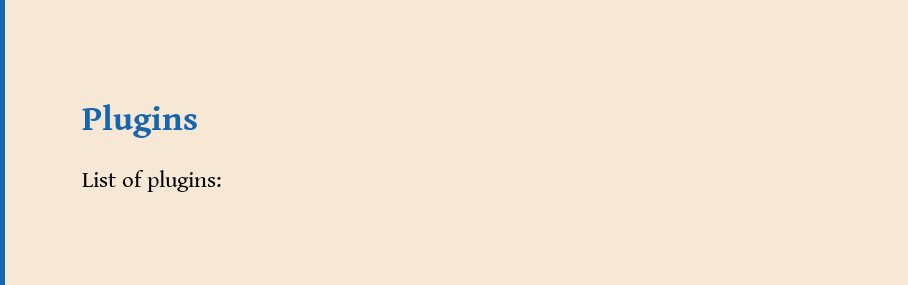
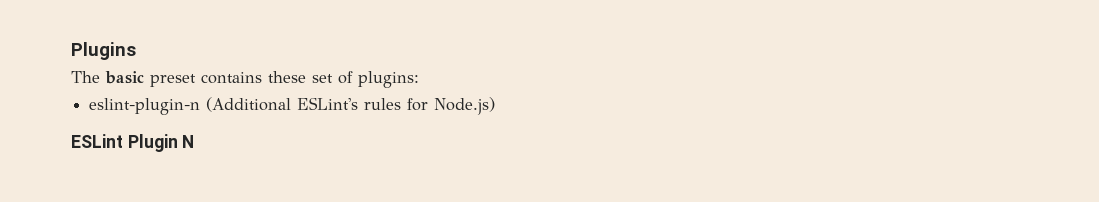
[82,170,223,192] List of plugins: -> [71,71,419,88] [89,97,496,115] [71,134,195,152] The basic preset contains these set of plugins: // eslint-plugin-n (Additional ESLint's rules for Node.js) // ESLint Plugin N

